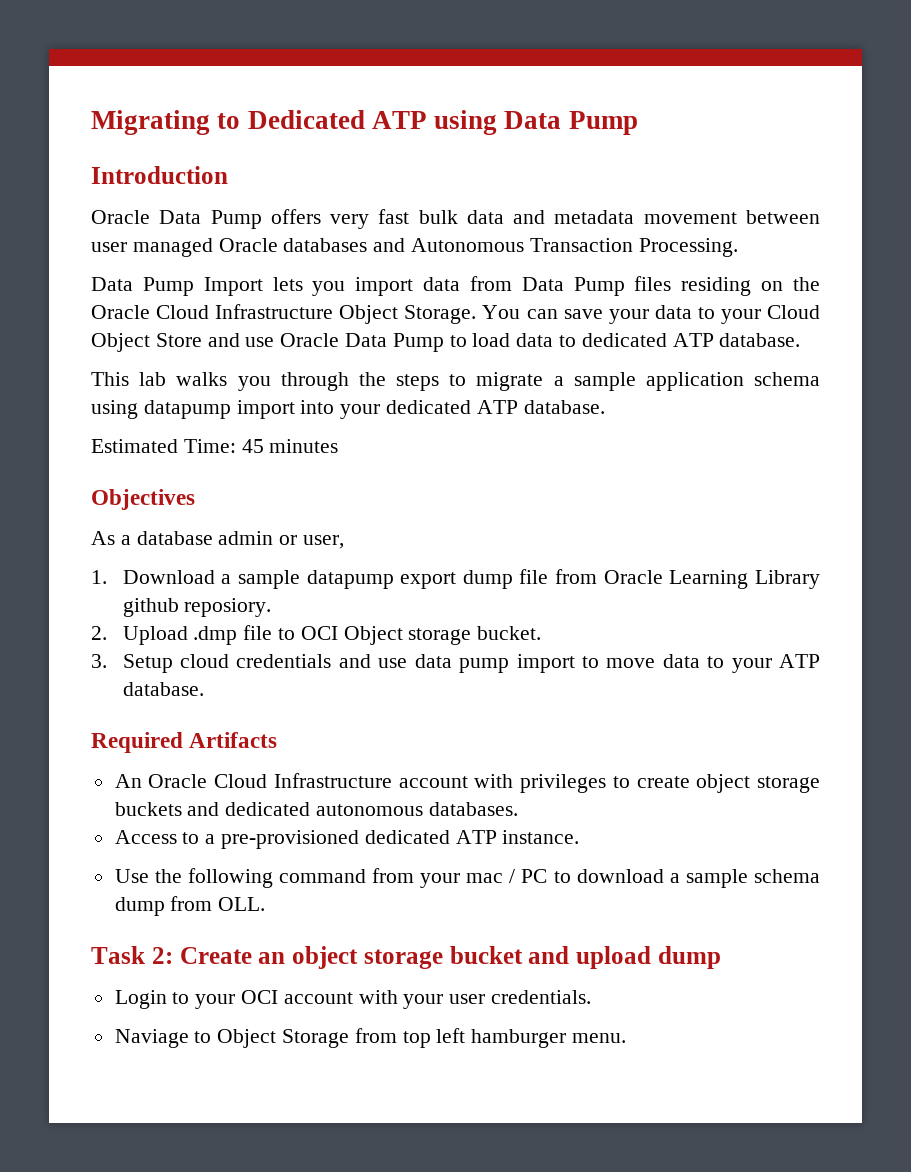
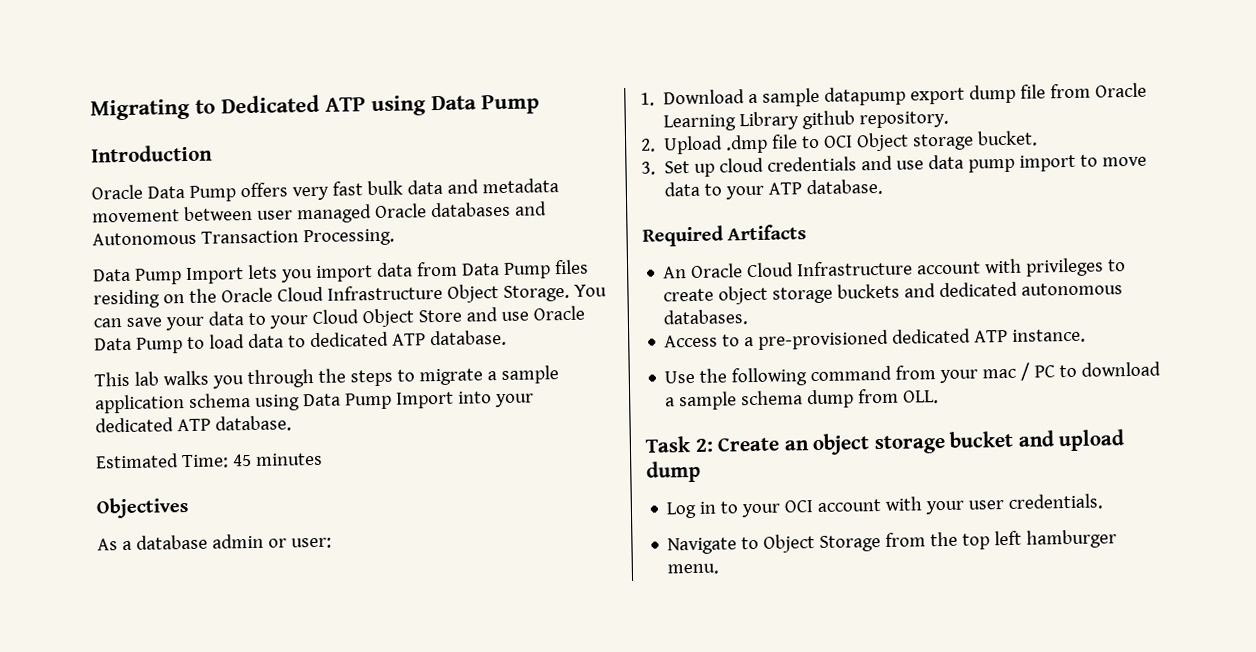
[143,400,295,419] datapump import -> [302,391,454,410] Data Pump Import
[303,535,345,549] user, -> [290,537,332,549] user:
[184,598,272,617] reposiory. -> [859,110,950,129] repository.
[122,654,173,673] Setup -> [664,160,716,177] Set up
[114,990,167,1009] Login -> [666,501,717,519] Log in
[114,1029,189,1048] Naviage -> [667,537,738,555] Navigate
(397, 1035) none -> [930,531,959,547] the

